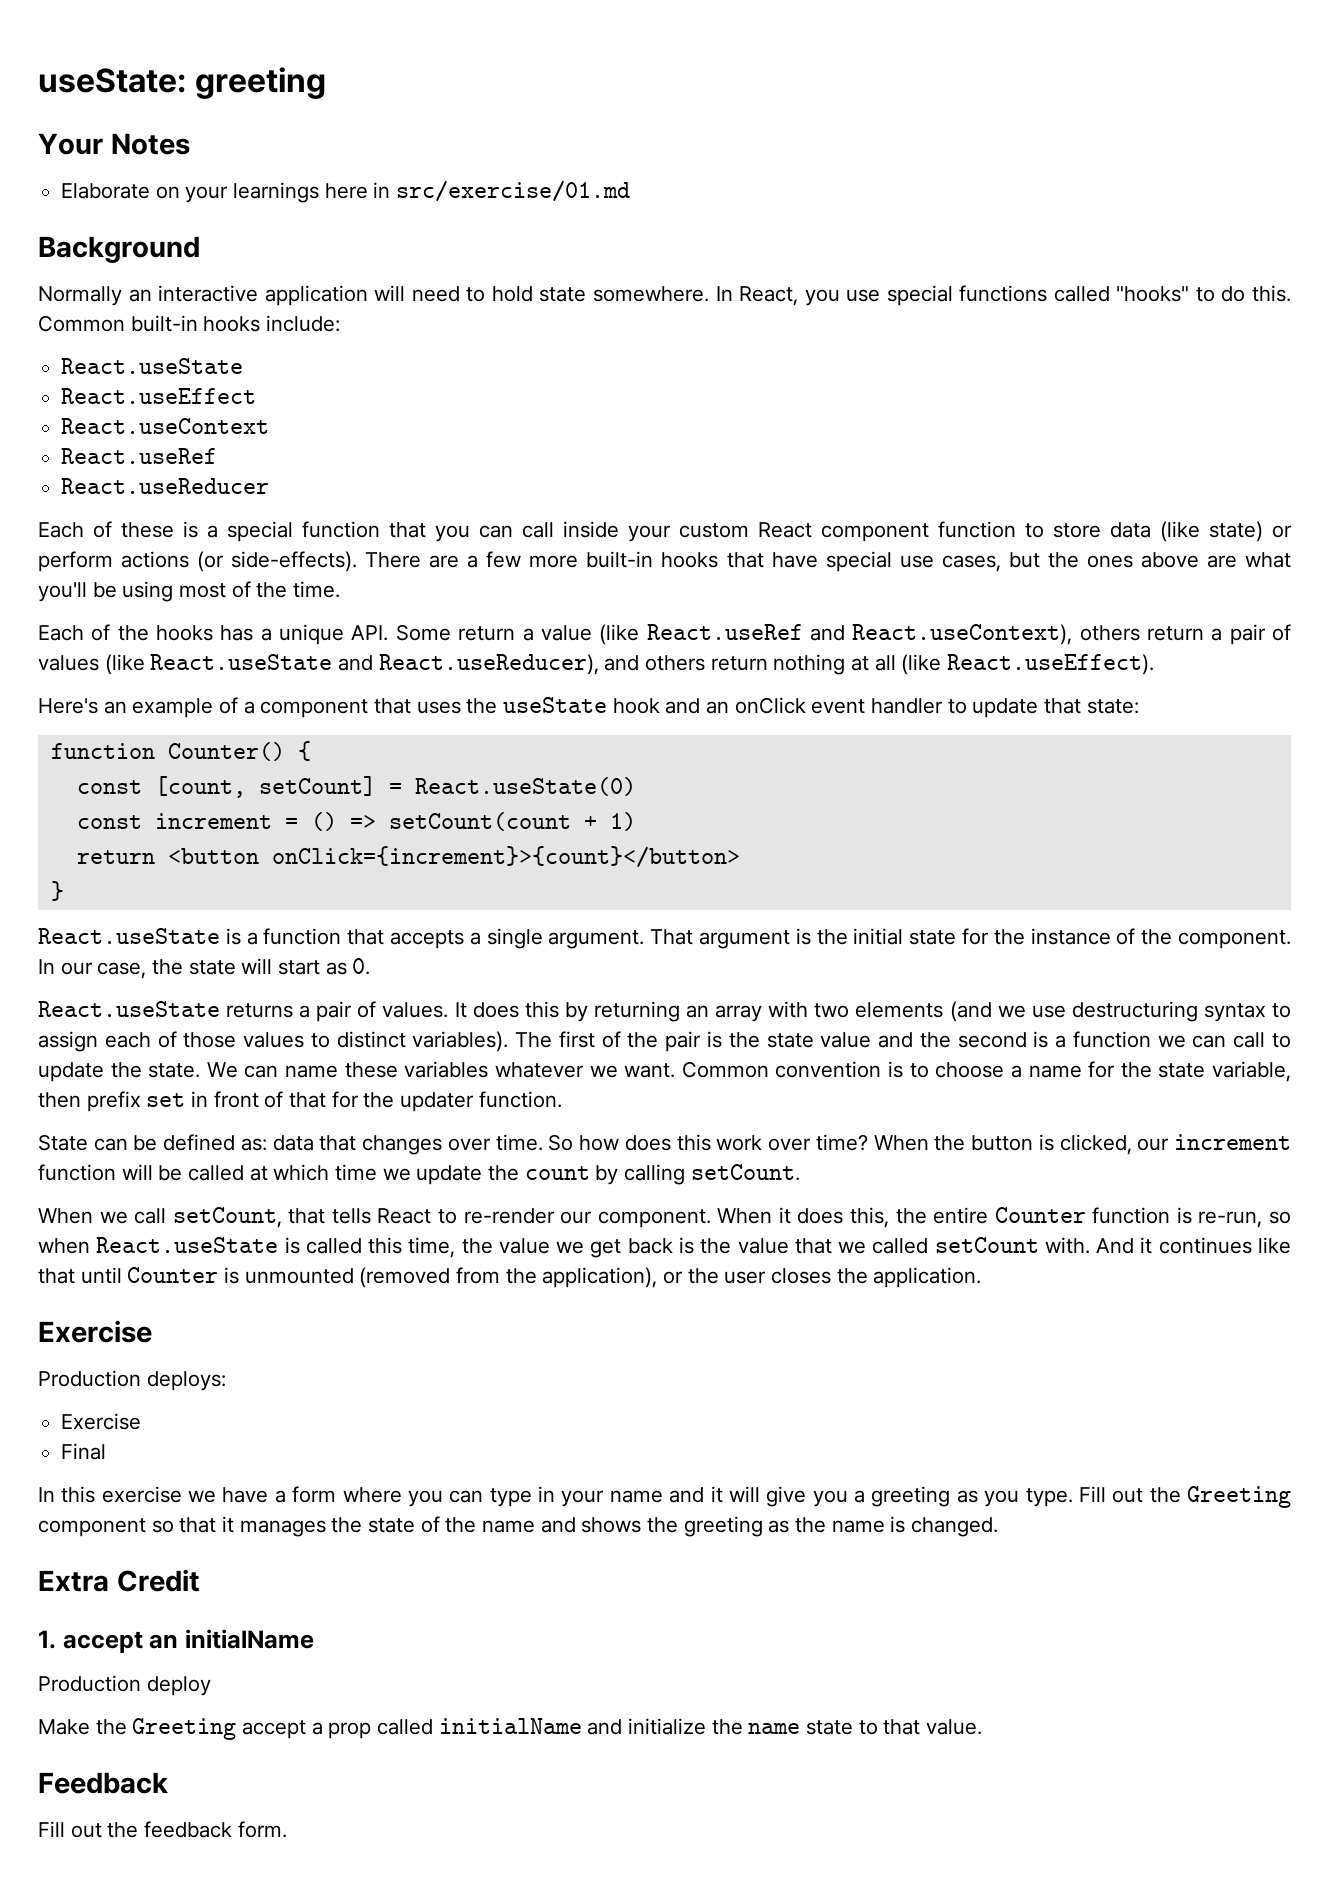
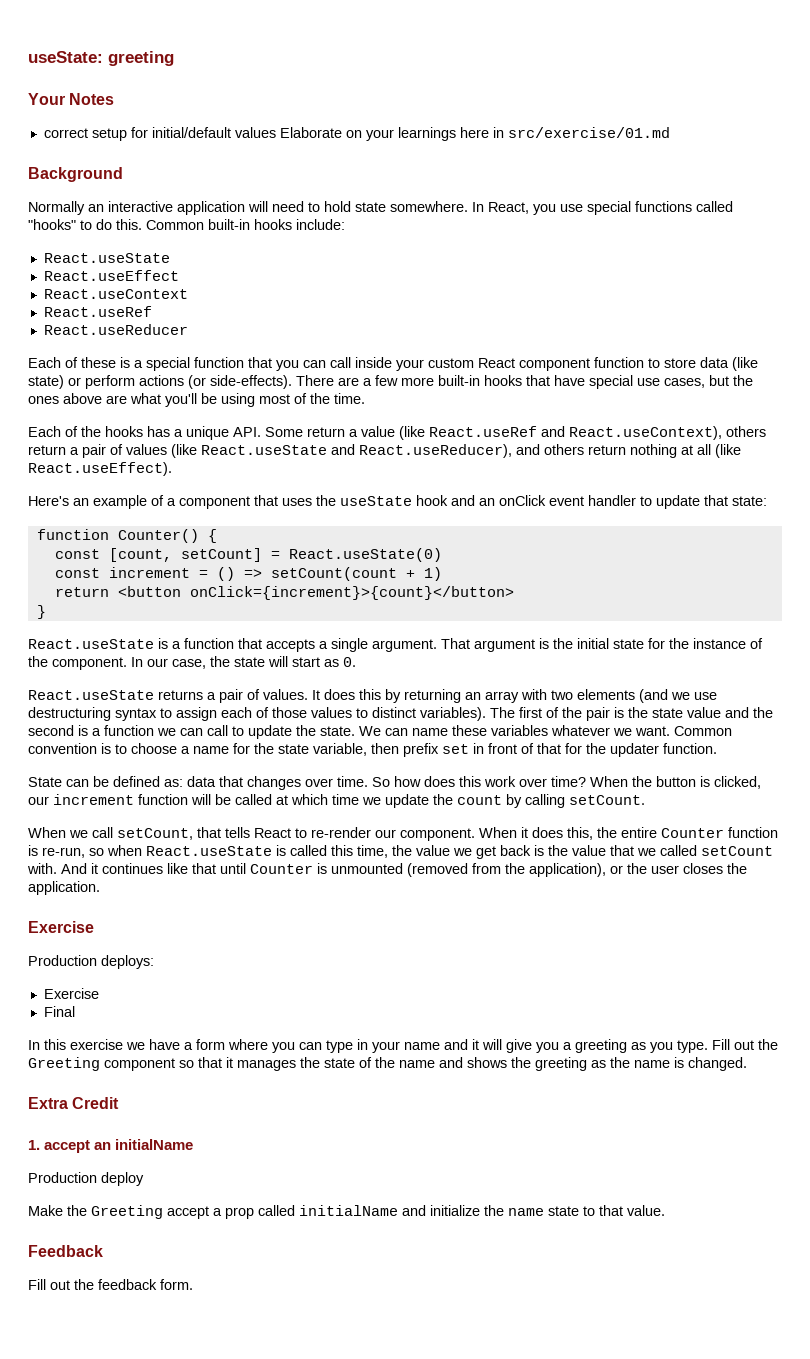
(190, 144) none -> [43,127,276,141] correct setup for initial/default values

